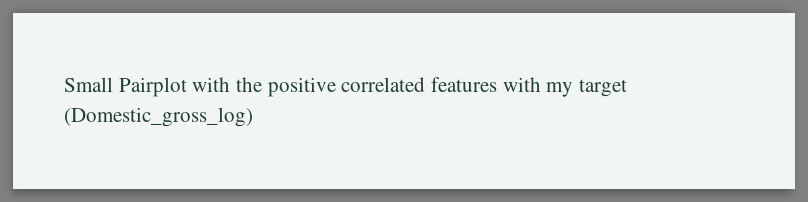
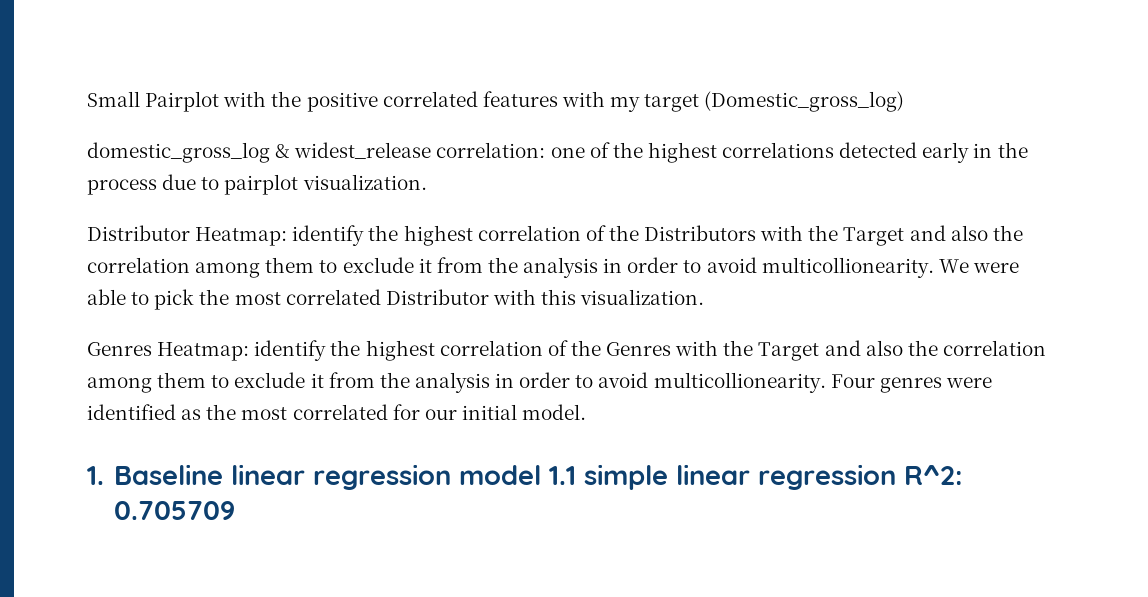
(253, 117) none -> [87,142,1028,163] [87,174,427,195] [87,225,1023,246] [87,257,1019,278] [87,289,705,310] [87,340,1046,361] [87,372,992,393] [87,404,587,420] [87,464,963,490] [113,501,235,520] // domestic_gross_log & widest_release correlation: one of the highest correlations detected early in the process due to pairplot visualization. // Distributor Heatmap: identify the highest correlation of the Distributors with the Target and also the correlation among them to exclude it from the analysis in order to avoid multicollionearity. We were able to pick the most correlated Distributor with this visualization. // Genres Heatmap: identify the highest correlation of the Genres with the Target and also the correlation among them to exclude it from the analysis in order to avoid multicollionearity. Four genres were identified as the most correlated for our initial model. // 1. Baseline linear regression model 1.1 simple linear regression R^2: 0.705709

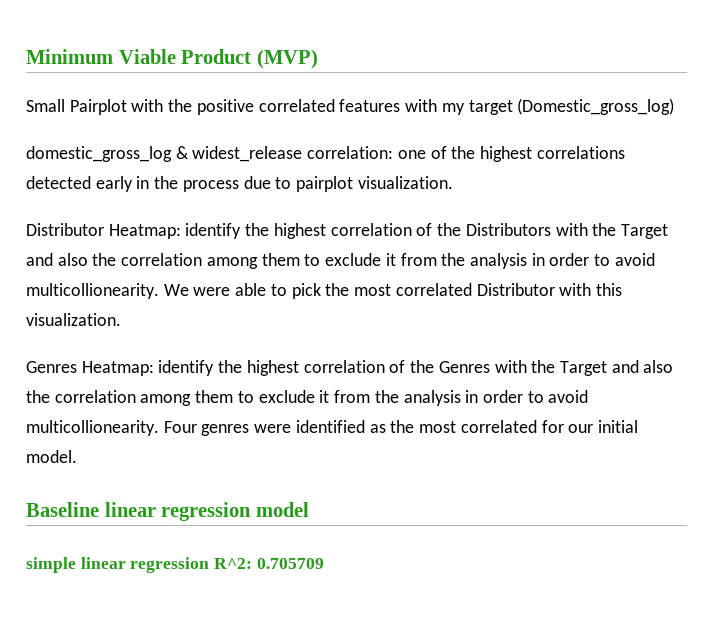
(87, 99) none -> [26,49,318,69] Minimum Viable Product (MVP) //
[87,466,104,485] 1. -> (77, 456) none
[548,466,576,485] 1.1 -> (309, 509) //

